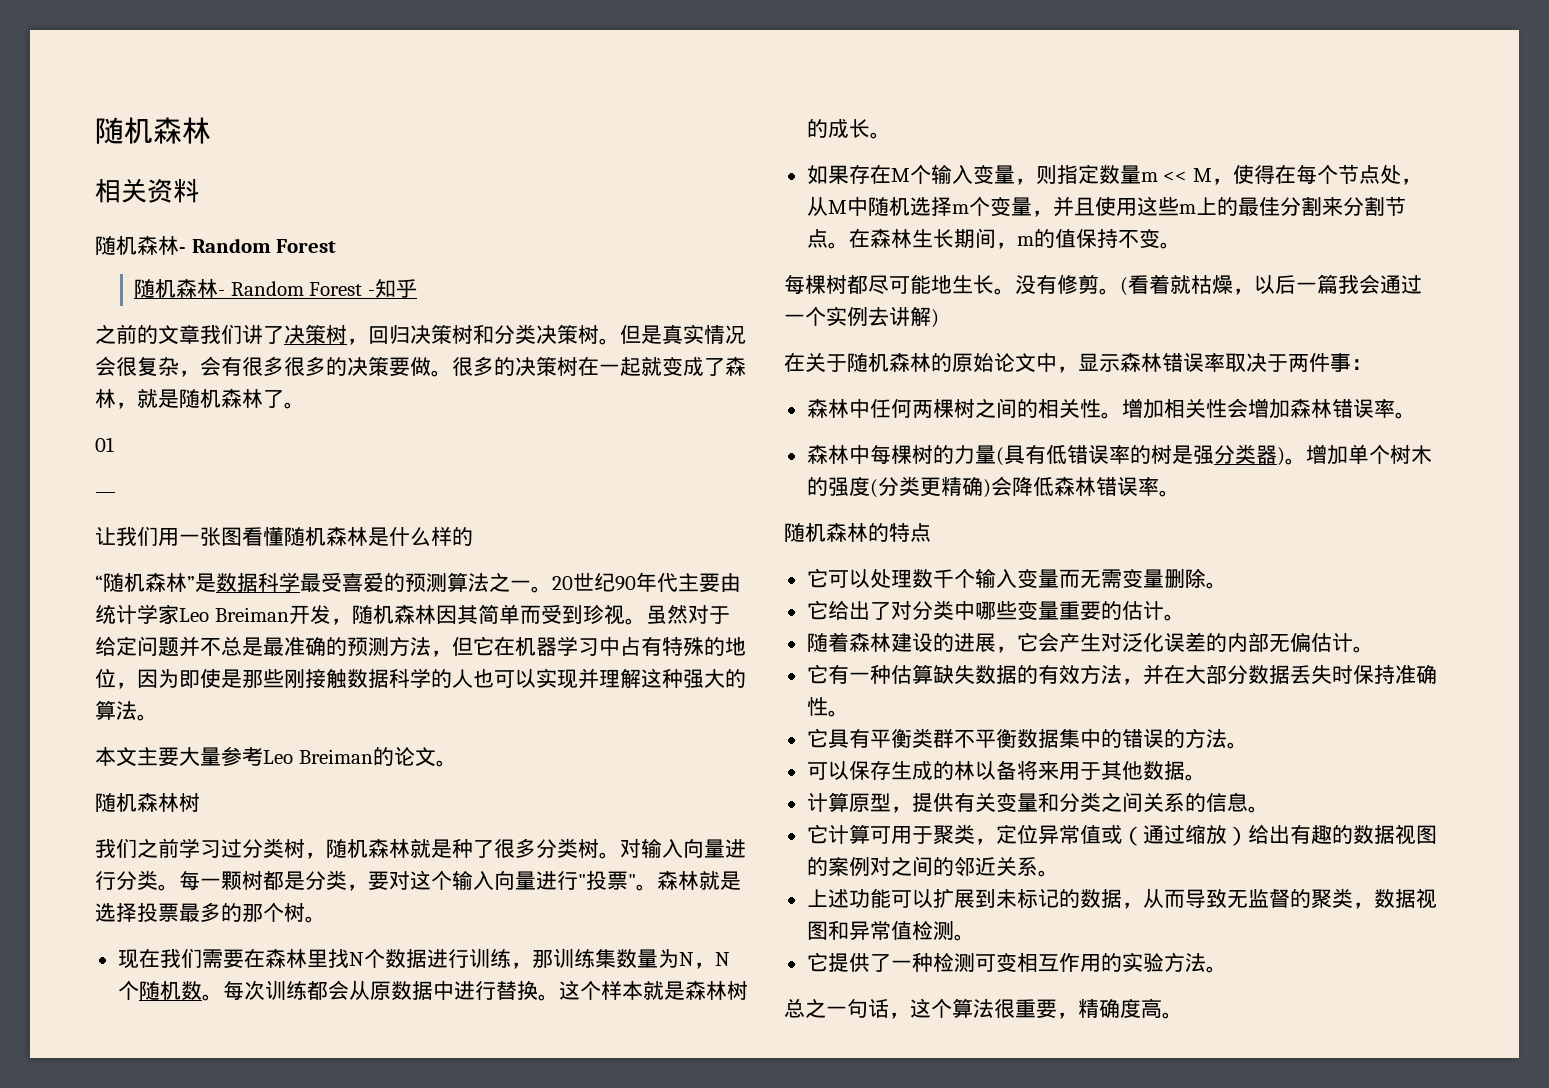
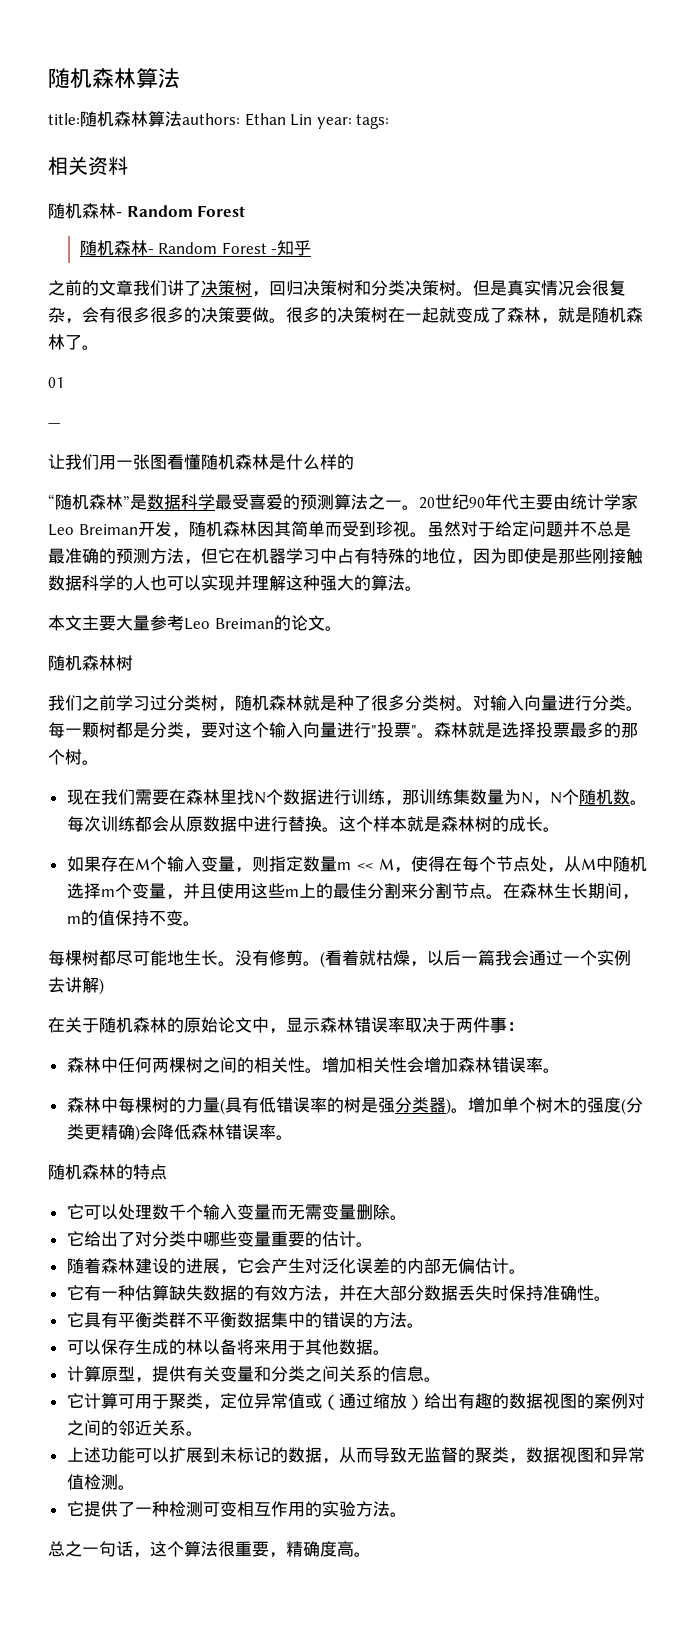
[95,117,211,144] 随机森林 -> [48,68,180,89] [48,111,390,129] 随机森林算法 // title:随机森林算法authors: Ethan Lin year: tags:

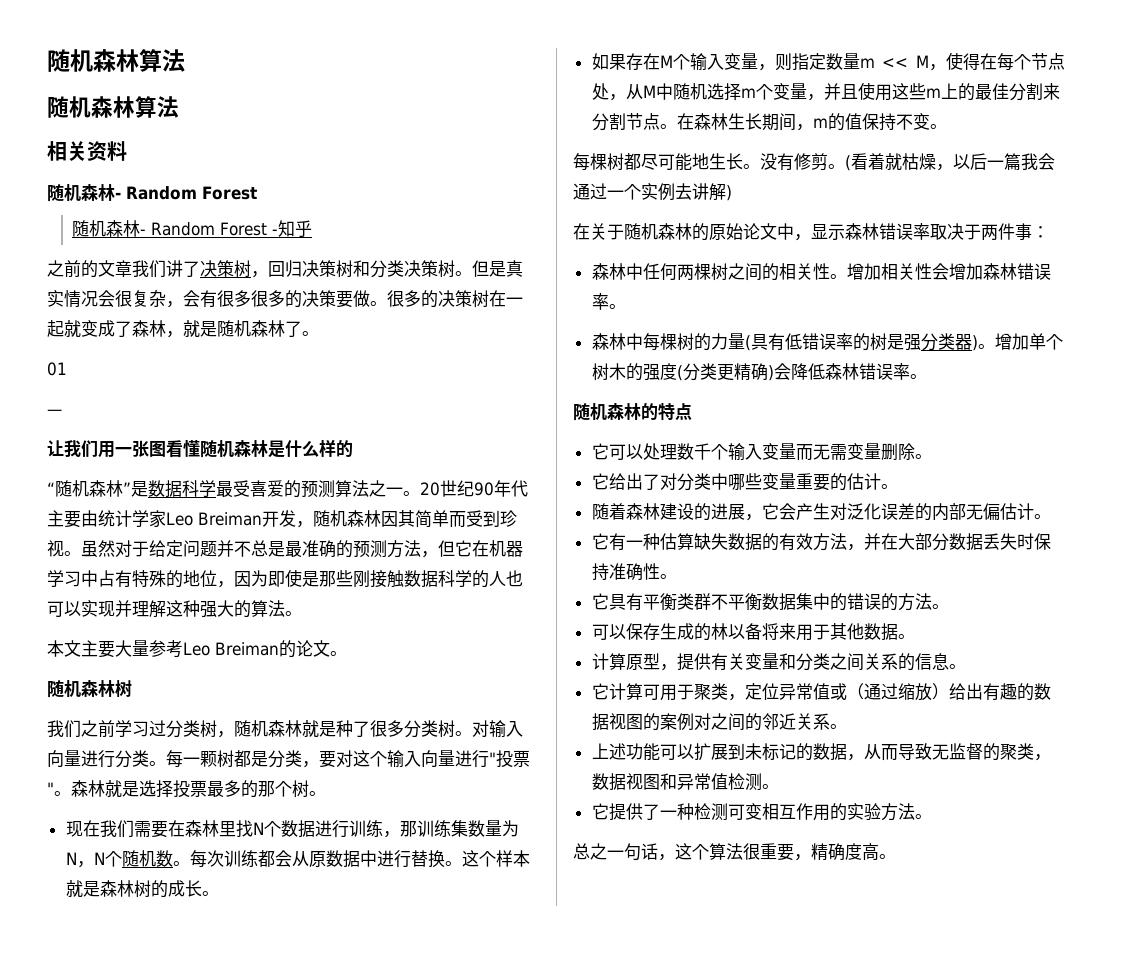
[48,68,180,89] [48,111,390,129] 随机森林算法 // title:随机森林算法authors: Ethan Lin year: tags: -> [47,49,185,72] [47,96,179,118] 随机森林算法 // 随机森林算法

